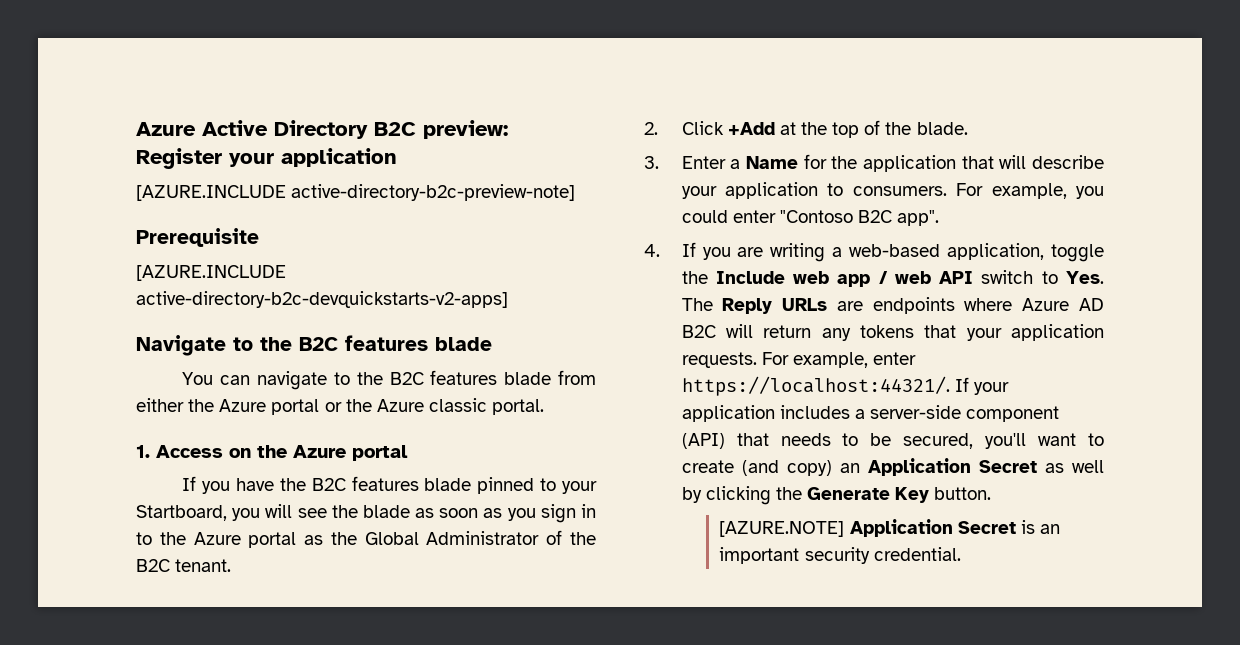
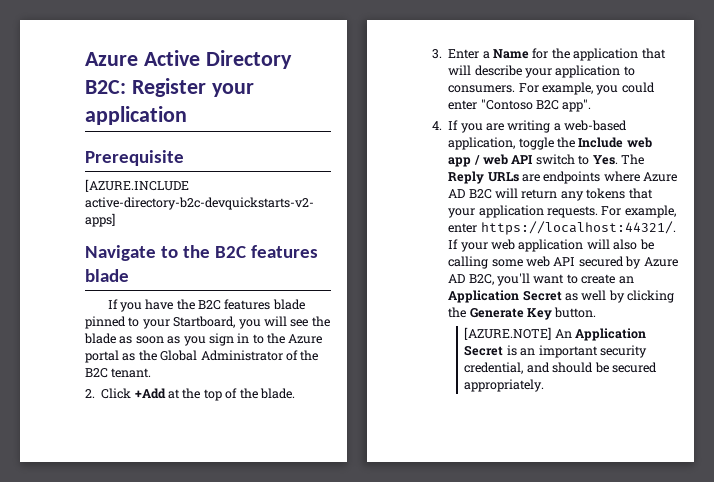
[374,120,508,139] B2C preview: -> [85,80,126,94] B2C:
[136,184,576,201] // [AZURE.INCLUDE active-directory-b2c-preview-note] -> (187, 115) none
[182,370,596,390] [136,398,545,415] [136,445,408,461] // You can navigate to the B2C features blade from either the Azure portal or the Azure classic portal. // 1. Access on the Azure portal -> (129, 275) none
[681,405,1060,422] [681,433,974,449] application includes a server-side component (API) that needs to be secured, -> [491,239,654,252] [448,256,678,269] [448,274,494,285] web application will also be calling some web API secured by Azure AD B2C,
[741,460,832,476] (and copy) -> (616, 279) none
(845, 529) none -> [554,329,572,338] An
[873,547,961,561] credential. -> [464,362,657,374] [464,379,545,392] credential, and should be secured appropriately.

